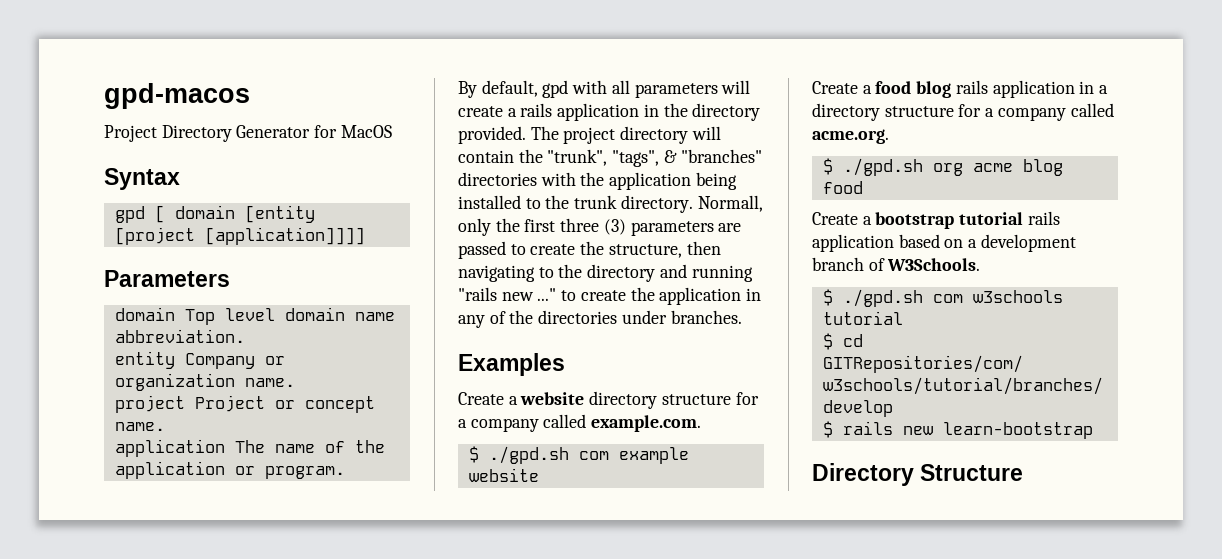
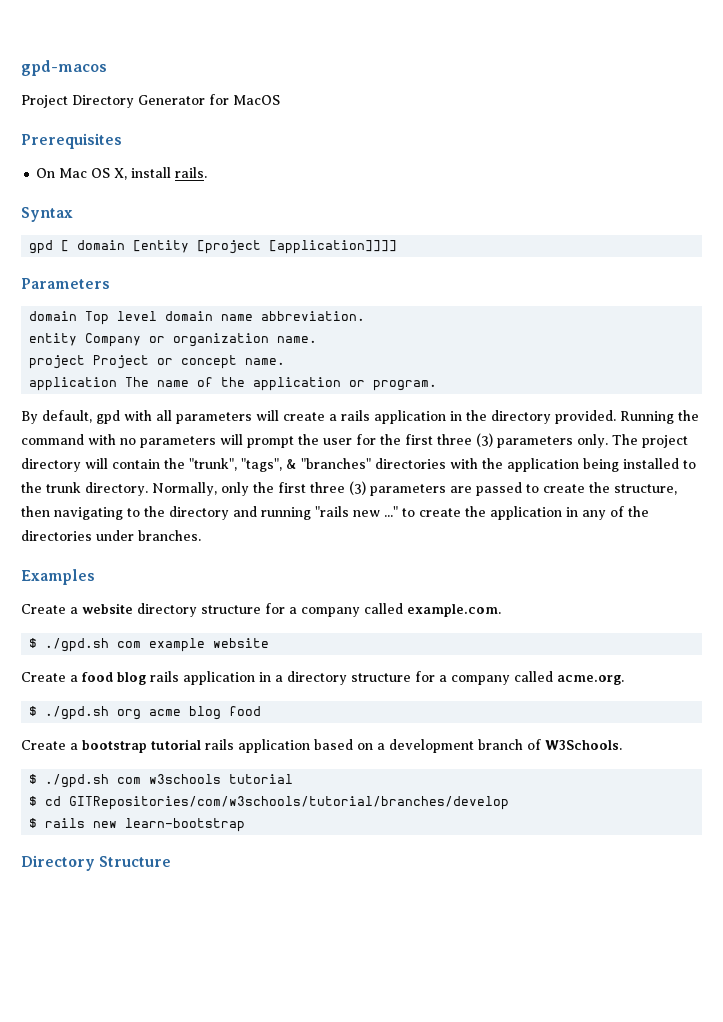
(392, 131) none -> [21,133,122,149] [36,167,208,180] // Prerequisites // On Mac OS X, install rails.
(526, 135) none -> [620,410,699,424] [21,433,608,448] Running the command with no parameters will prompt the user for the first three (3) parameters only.
[697,195,763,212] Normall, -> [152,482,217,496] Normally,

